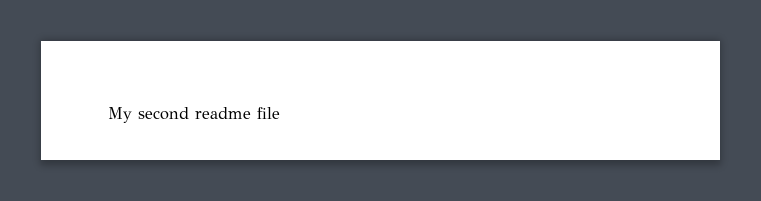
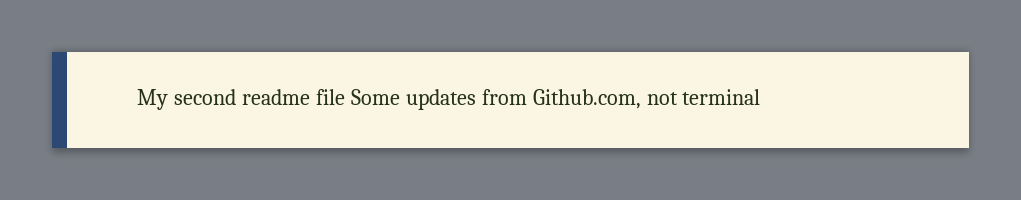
(280, 113) none -> [350,89,761,110] Some updates from Github.com, not terminal

